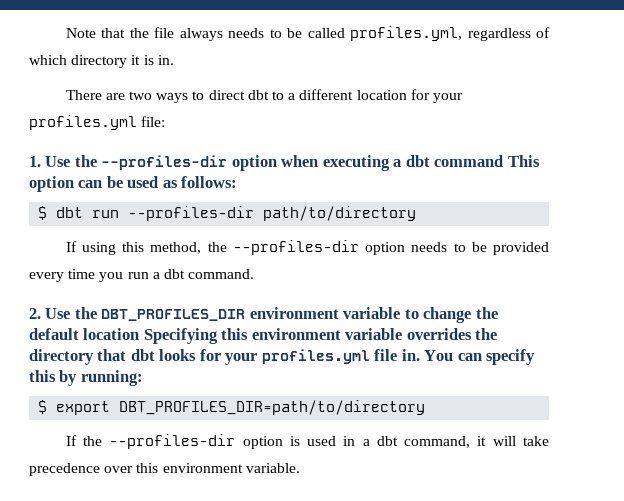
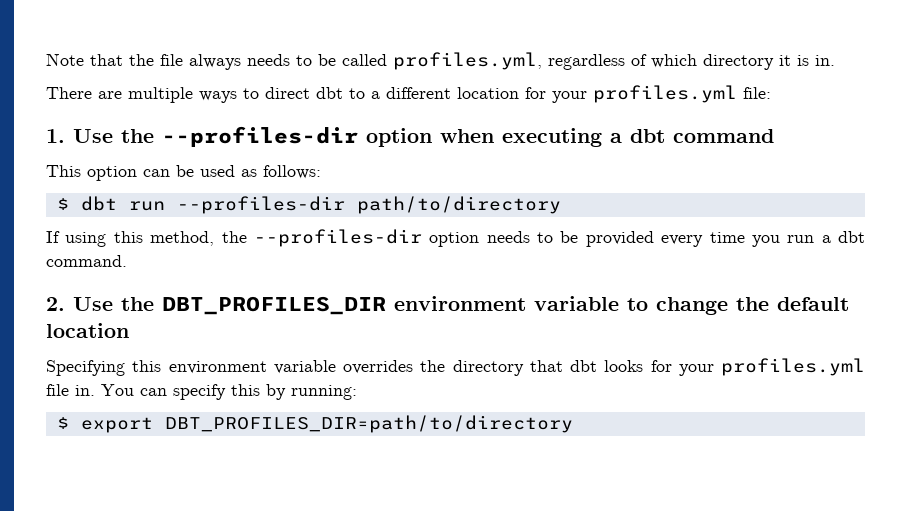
[129,91,153,100] two -> [128,87,193,103] multiple
(504, 161) none -> (774, 136) //
(140, 334) none -> (129, 330) //
[65,434,549,449] [29,463,300,476] // If the --profiles-dir option is used in a dbt command, it will take precedence over this environment variable. -> (573, 424) none

